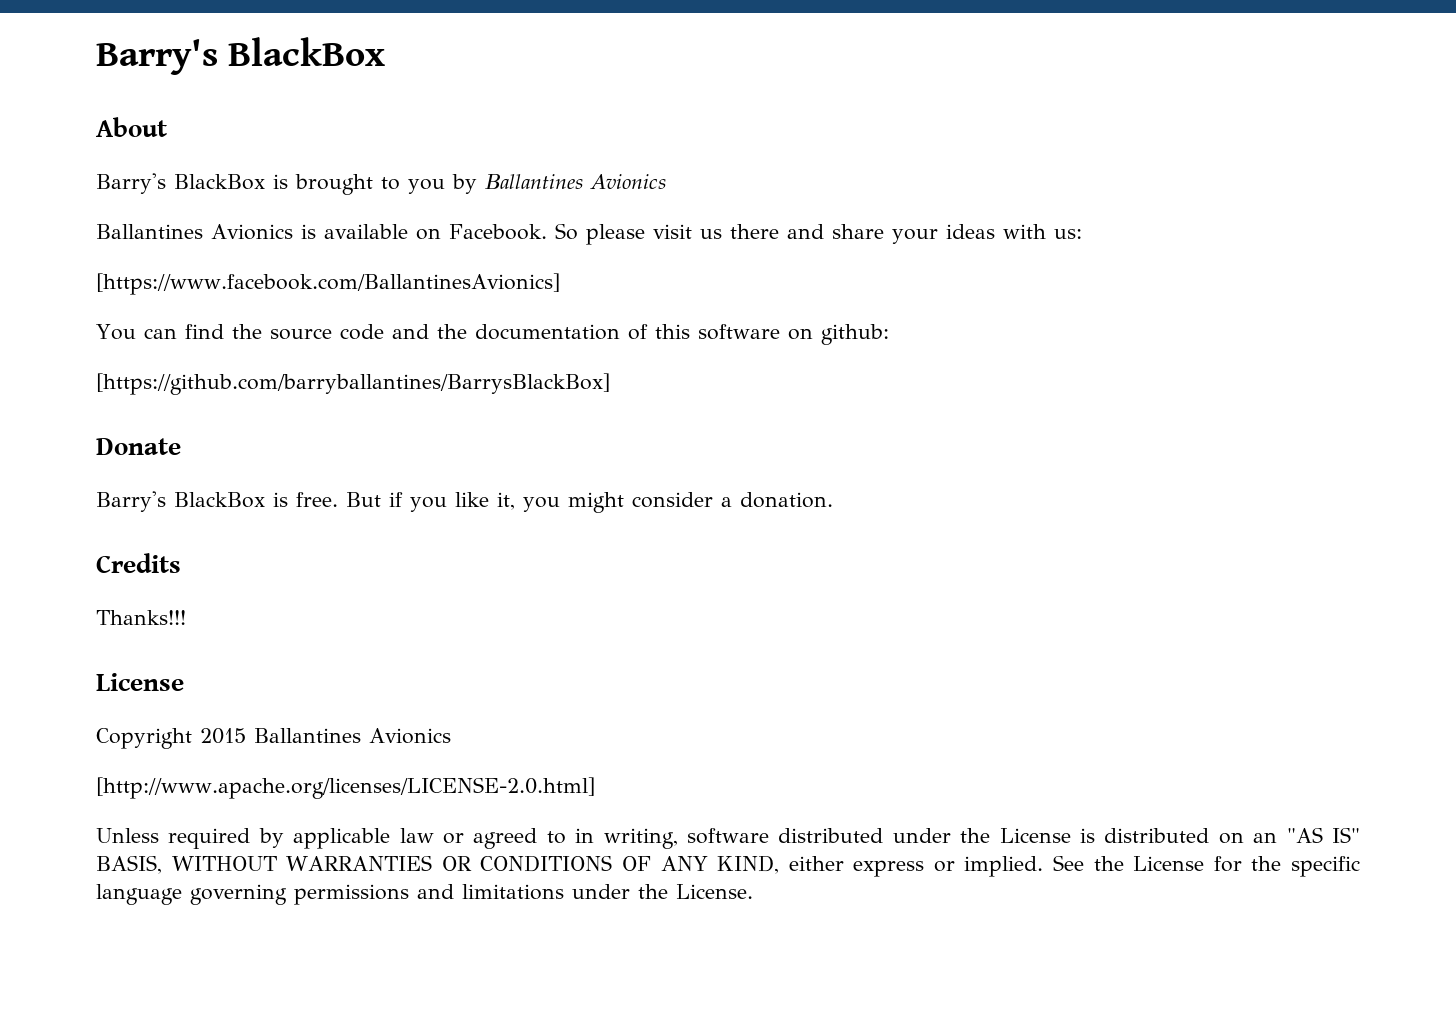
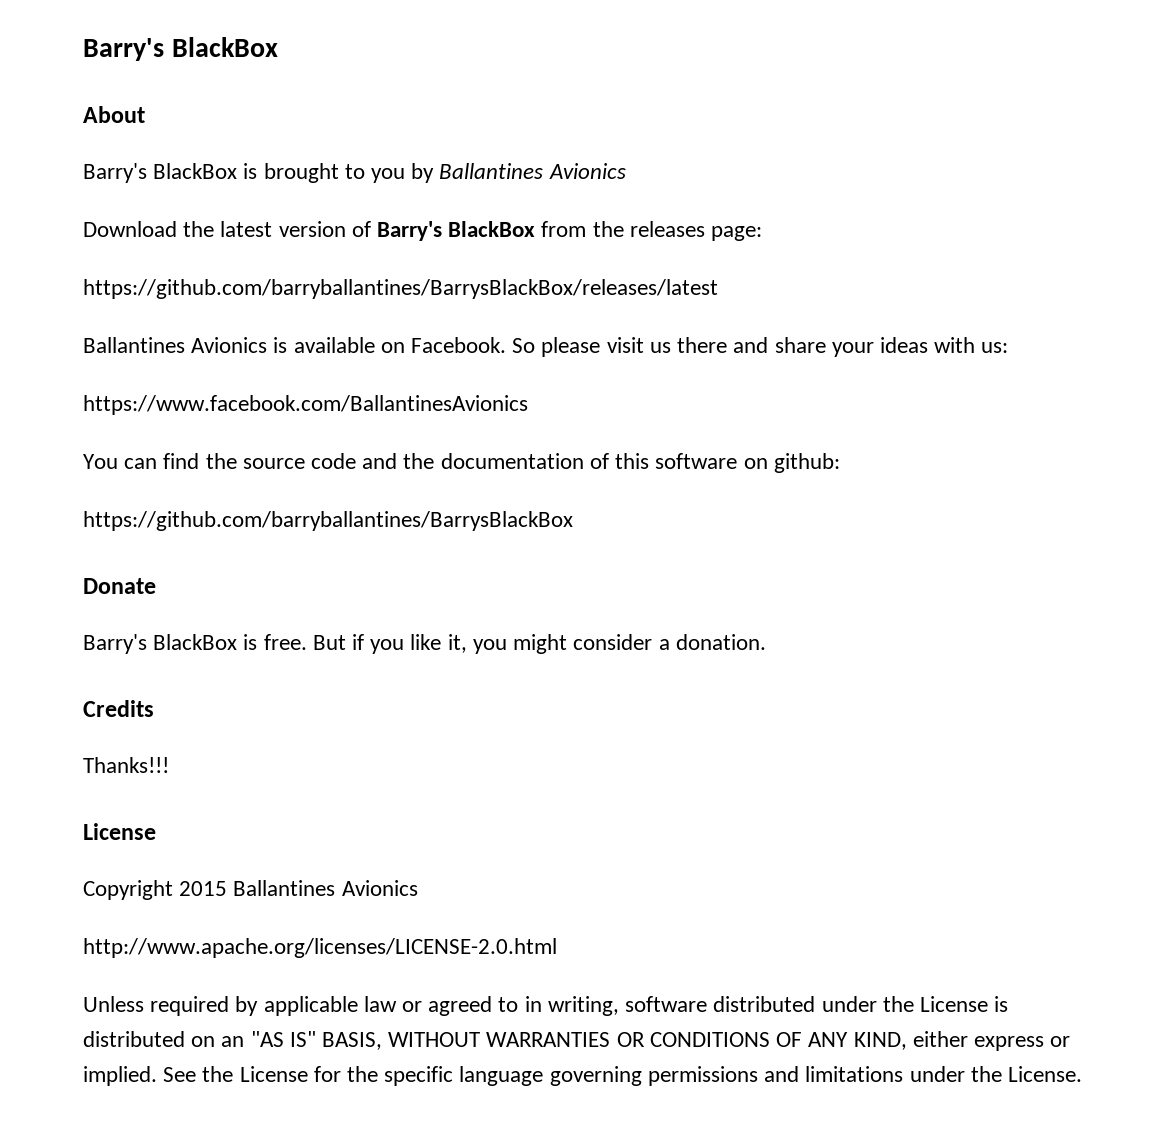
(666, 181) none -> [83,221,763,241] [83,279,718,299] // Download the latest version of Barry's BlackBox from the releases page: // https://github.com/barryballantines/BarrysBlackBox/releases/latest
[96,273,560,295] [https://www.facebook.com/BallantinesAvionics] -> [83,395,528,415] https://www.facebook.com/BallantinesAvionics
[96,373,610,395] [https://github.com/barryballantines/BarrysBlackBox] -> [83,511,573,531] https://github.com/barryballantines/BarrysBlackBox
[96,777,595,799] [http://www.apache.org/licenses/LICENSE-2.0.html] -> [83,938,557,958] http://www.apache.org/licenses/LICENSE-2.0.html

